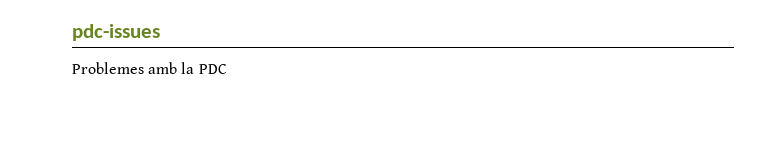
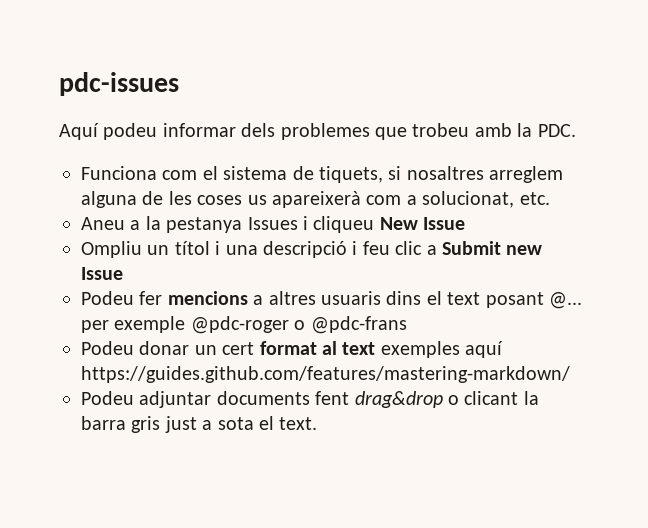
[72,62,227,74] Problemes amb la PDC -> [59,123,576,140] [81,166,564,183] [81,191,550,208] [81,216,466,233] [81,241,543,258] [81,267,123,280] [81,291,582,309] [81,316,407,334] [81,341,504,358] [81,366,570,383] [81,391,539,408] [81,416,318,433] Aquí podeu informar dels problemes que trobeu amb la PDC. // Funciona com el sistema de tiquets, si nosaltres arreglem alguna de les coses us apareixerà com a solucionat, etc. // Aneu a la pestanya Issues i cliqueu New Issue // Ompliu un títol i una descripció i feu clic a Submit new Issue // Podeu fer mencions a altres usuaris dins el text posant @... per exemple @pdc-roger o @pdc-frans // Podeu donar un cert format al text exemples aquí https://guides.github.com/features/mastering-markdown/ // Podeu adjuntar documents fent drag&drop o clicant la barra gris just a sota el text.

